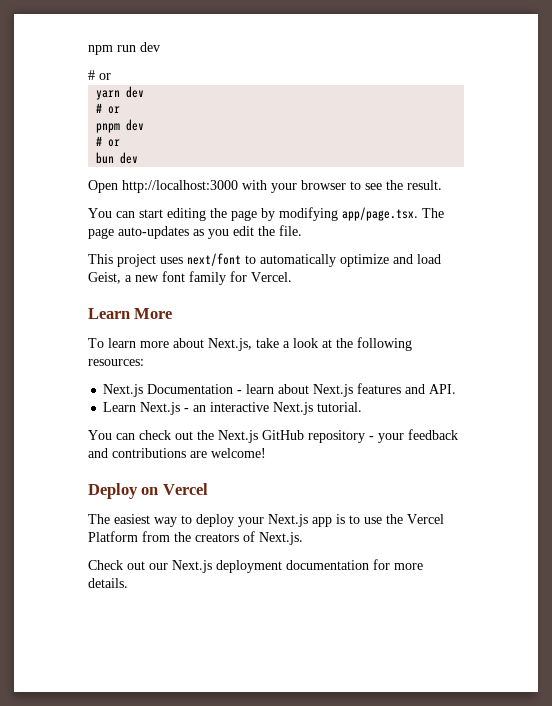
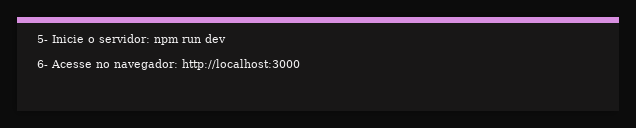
(88, 50) none -> [37,34,150,43] 5- Inicie o servidor:
[88,70,111,80] [96,86,145,100] [96,103,121,114] [96,119,145,133] [96,136,121,147] [96,152,139,164] [88,180,442,193] [88,207,444,221] [88,225,302,239] [88,253,441,267] [88,271,292,285] [88,308,173,319] [88,337,412,351] [88,359,144,366] [103,383,457,397] [103,402,363,415] [88,429,458,443] [88,448,266,458] [88,483,208,499] [88,514,444,527] [88,531,303,545] [88,559,423,573] [88,578,128,588] # or // yarn dev // # or // pnpm dev // # or // bun dev // Open http://localhost:3000 with your browser to see the result. // You can start editing the page by modifying app/page.tsx. The page auto-updates as you edit the file. // This project uses next/font to automatically optimize and load Geist, a new font family for Vercel. // Learn More // To learn more about Next.js, take a look at the following resources: // Next.js Documentation - learn about Next.js features and API. // Learn Next.js - an interactive Next.js tutorial. // You can check out the Next.js GitHub repository - your feedback and contributions are welcome! // Deploy on Vercel // The easiest way to deploy your Next.js app is to use the Vercel Platform from the creators of Next.js. // Check out our Next.js deployment documentation for more details. -> [37,59,300,70] 6- Acesse no navegador: http://localhost:3000

